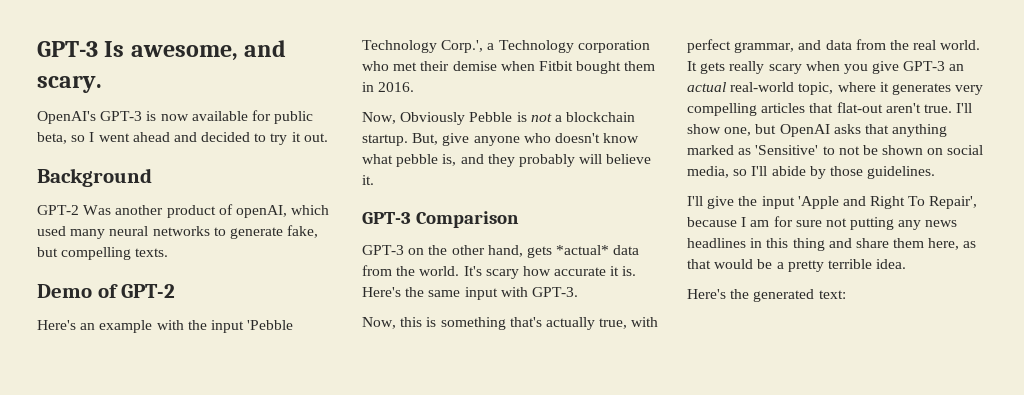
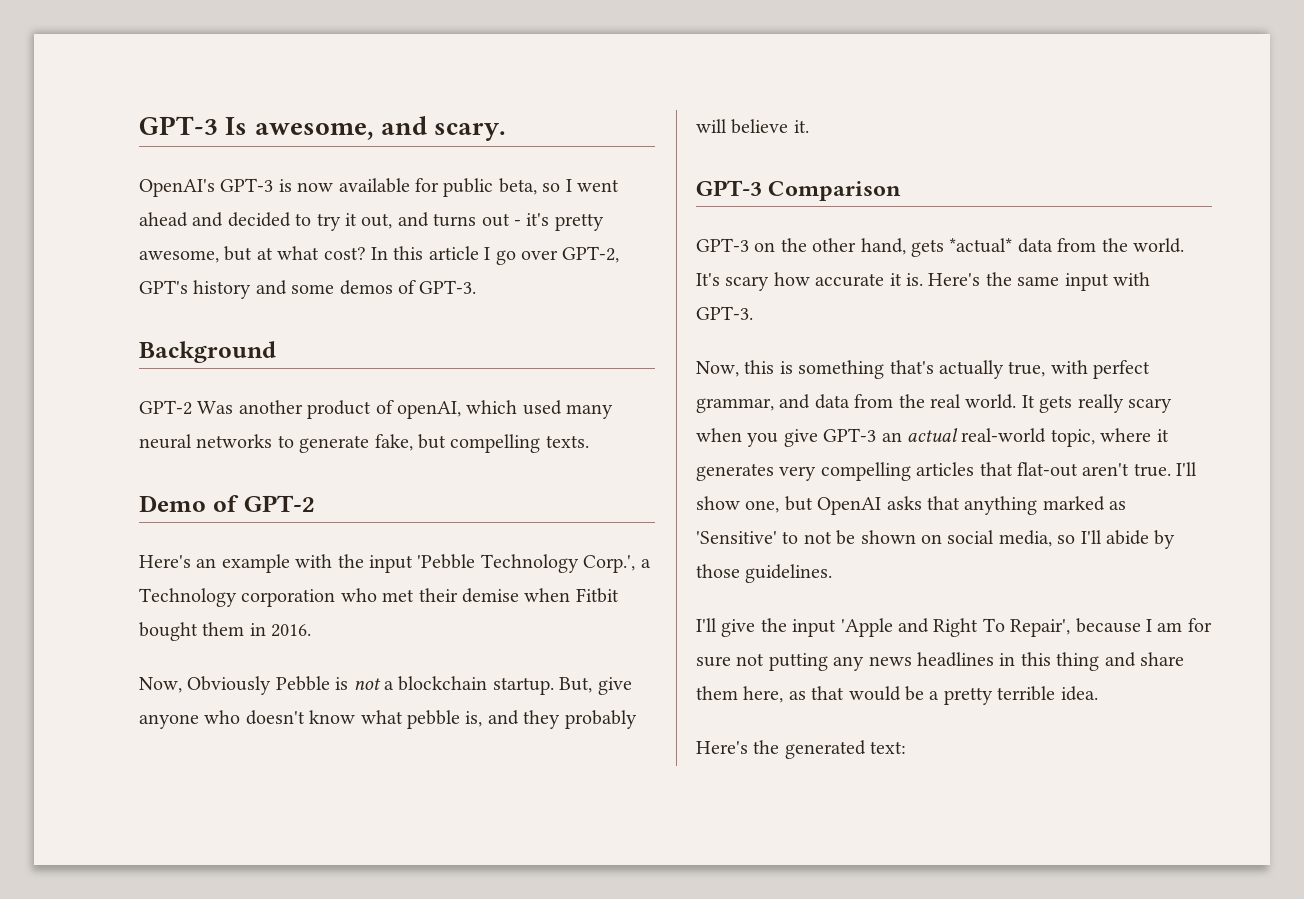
[303,133,328,142] out. -> [361,212,604,231] [139,246,620,265] [139,280,477,299] out, and turns out - it's pretty awesome, but at what cost? In this article I go over GPT-2, GPT's history and some demos of GPT-3.

